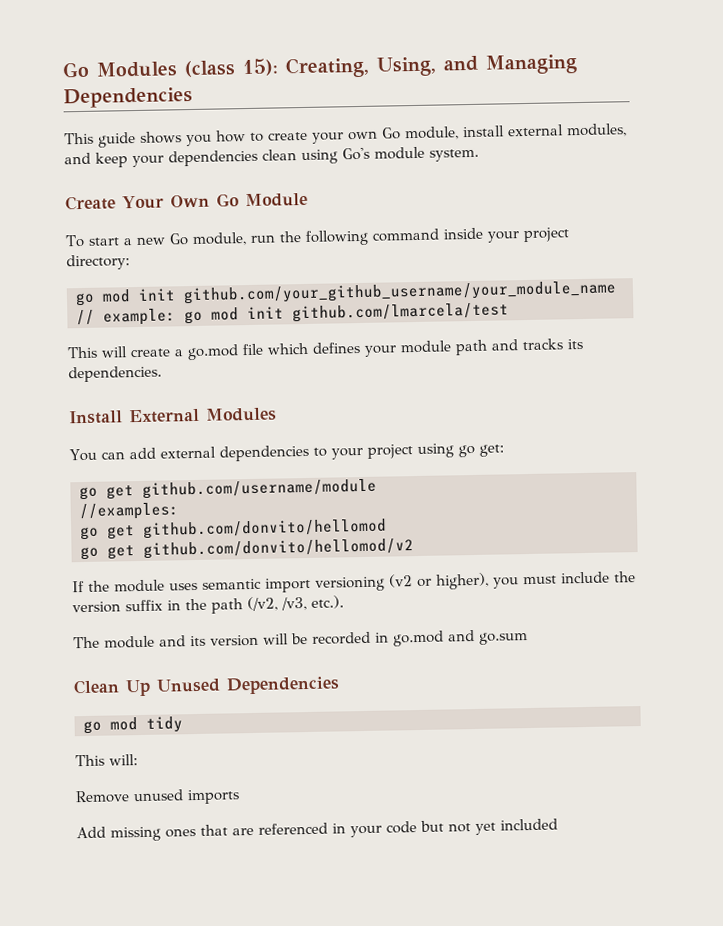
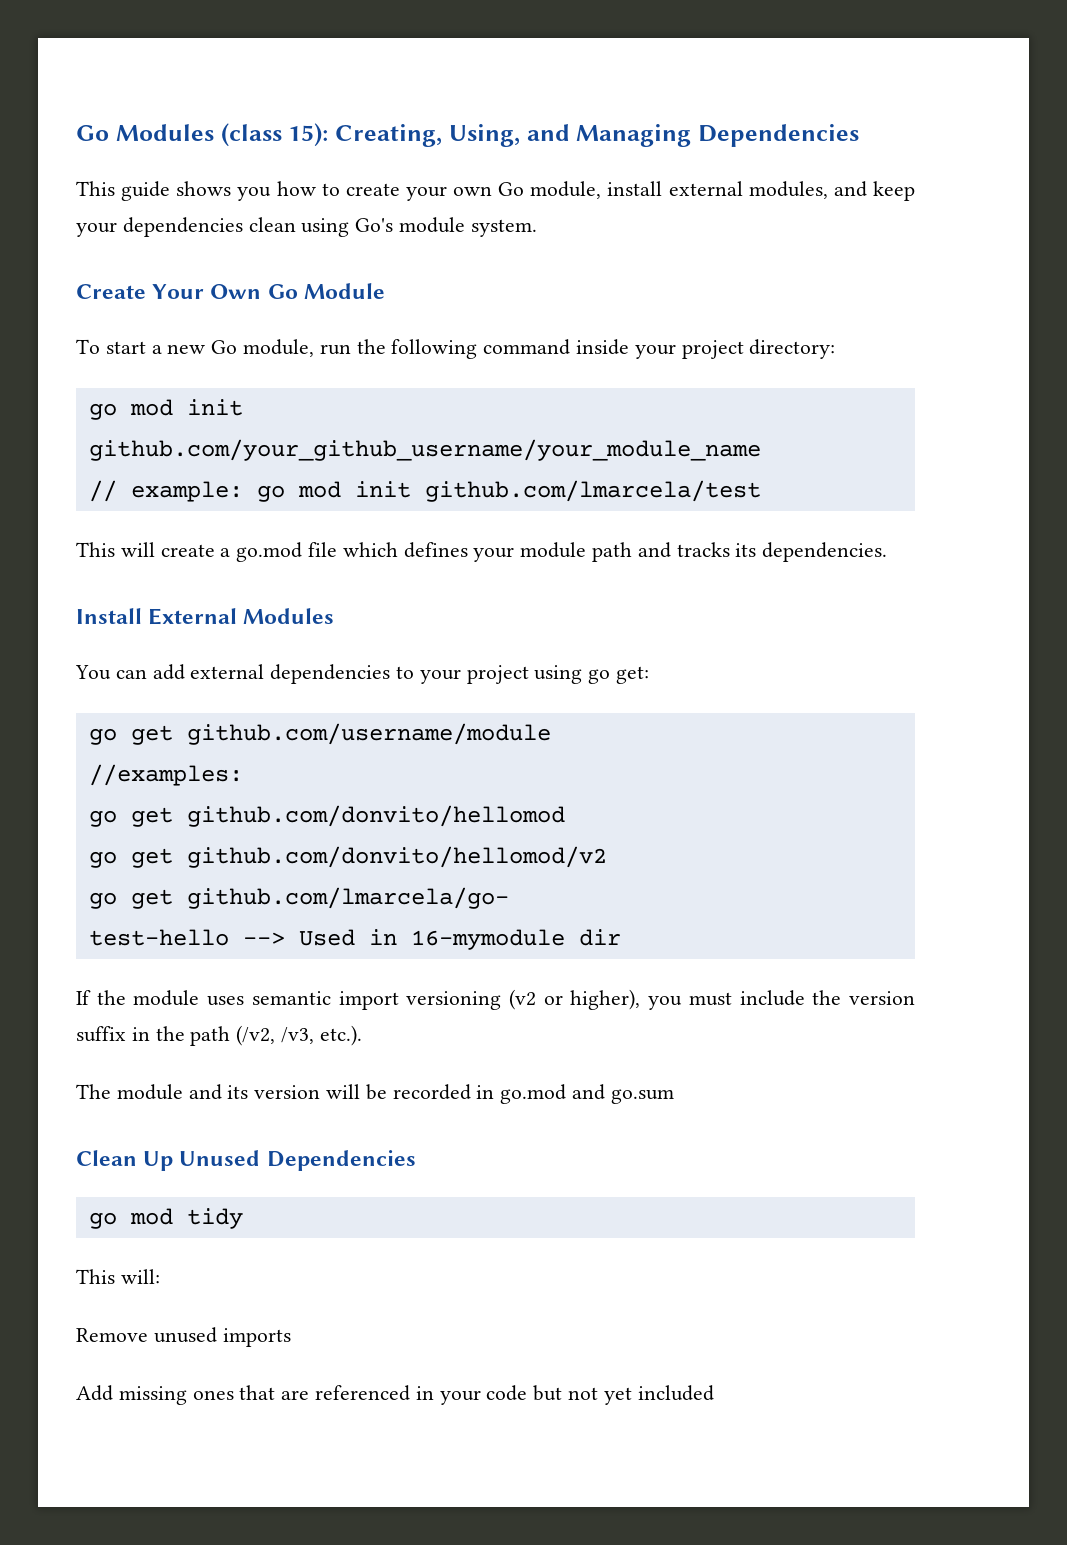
(414, 548) none -> [88,887,509,909] [88,929,621,950] // go get github.com/lmarcela/go- // test-hello --> Used in 16-mymodule dir

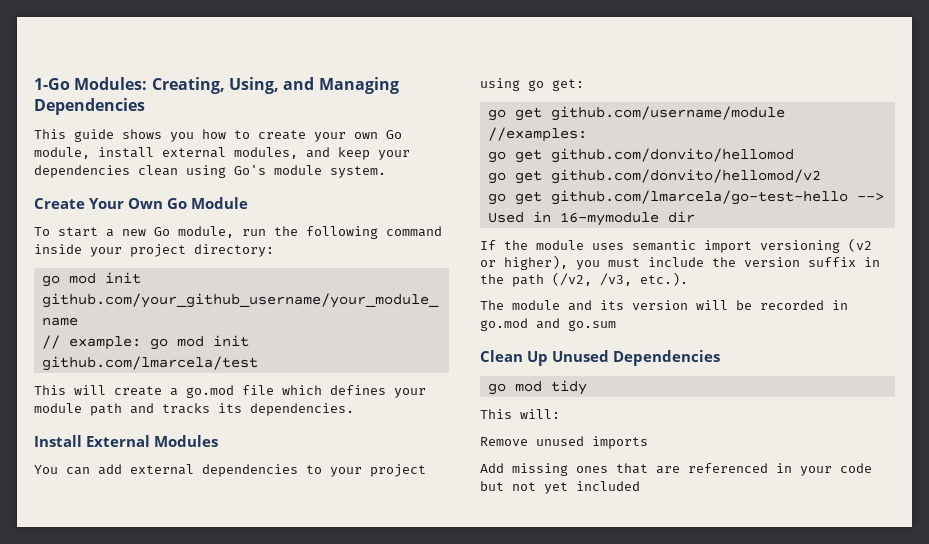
[76,123,329,147] Go Modules (class 15): -> [34,77,148,90] 1-Go Modules:
[186,887,509,909] [88,929,229,946] github.com/lmarcela/go- // test-hello -> [550,190,848,205] github.com/lmarcela/go-test-hello

